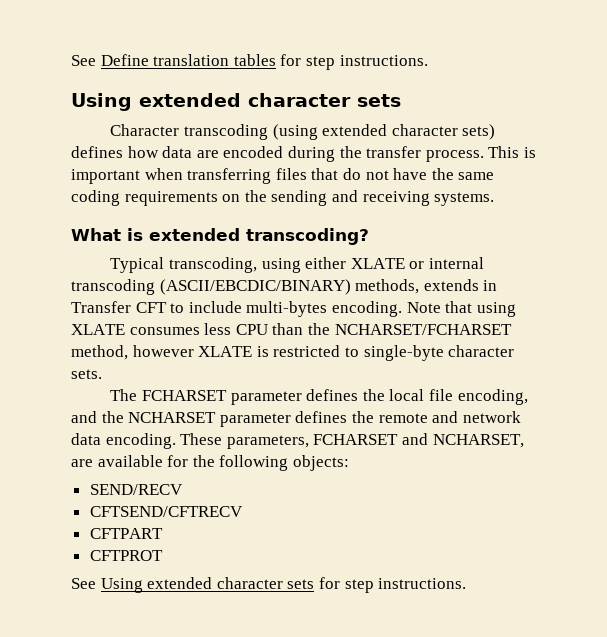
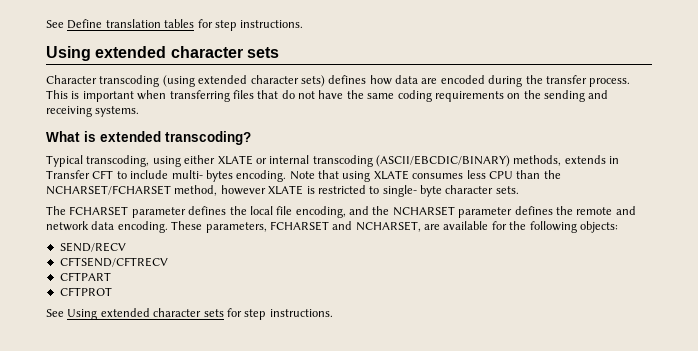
[246,301,328,317] multi-bytes -> [171,170,233,182] multi- bytes
[363,345,444,361] single-byte -> [382,185,442,197] single- byte

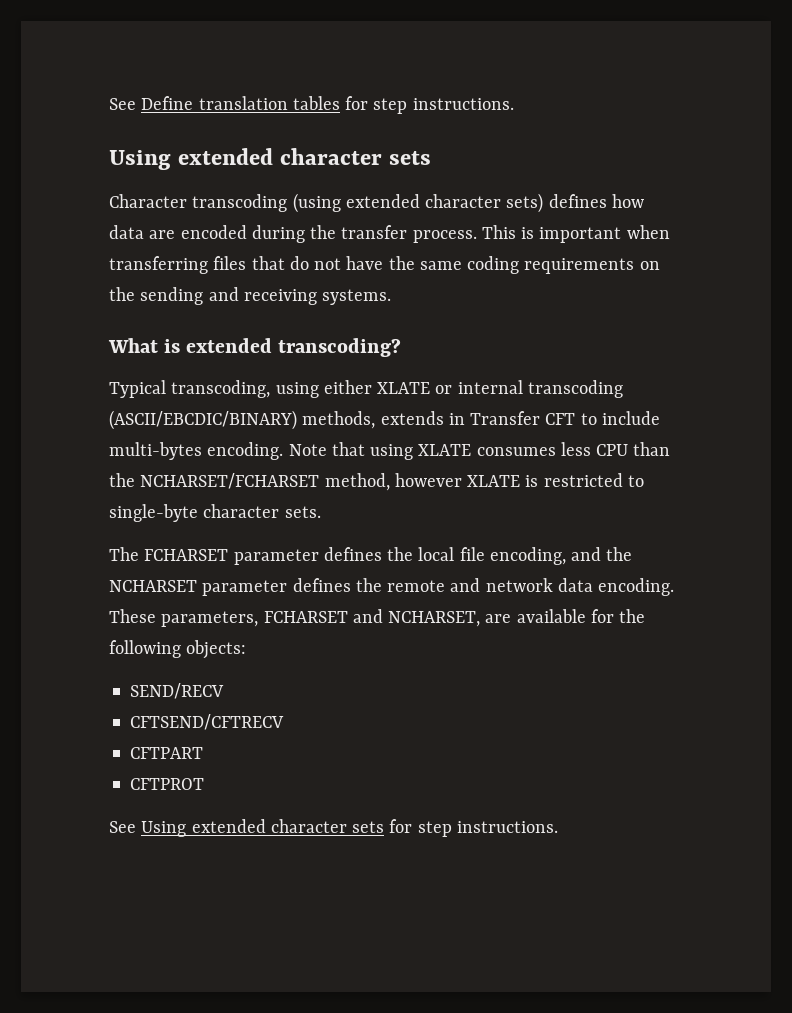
[171,170,233,182] multi- bytes -> [109,442,202,460] multi-bytes
[382,185,442,197] single- byte -> [109,504,198,522] single-byte

